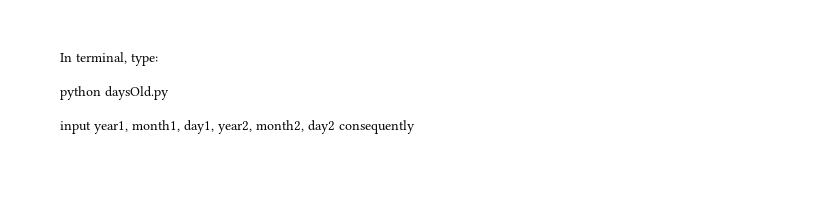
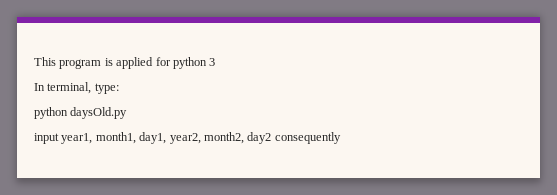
(60, 57) none -> [34,57,216,69] This program is applied for python 3 //

